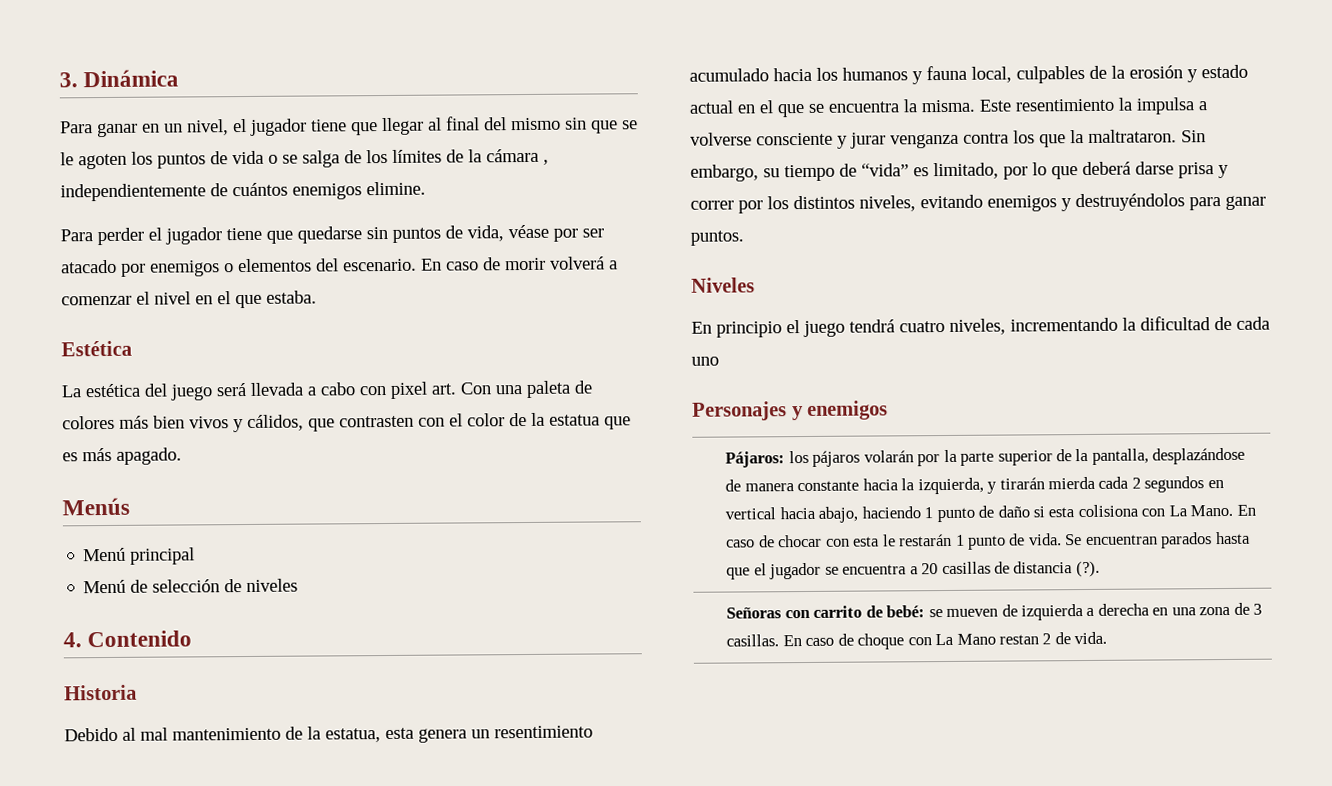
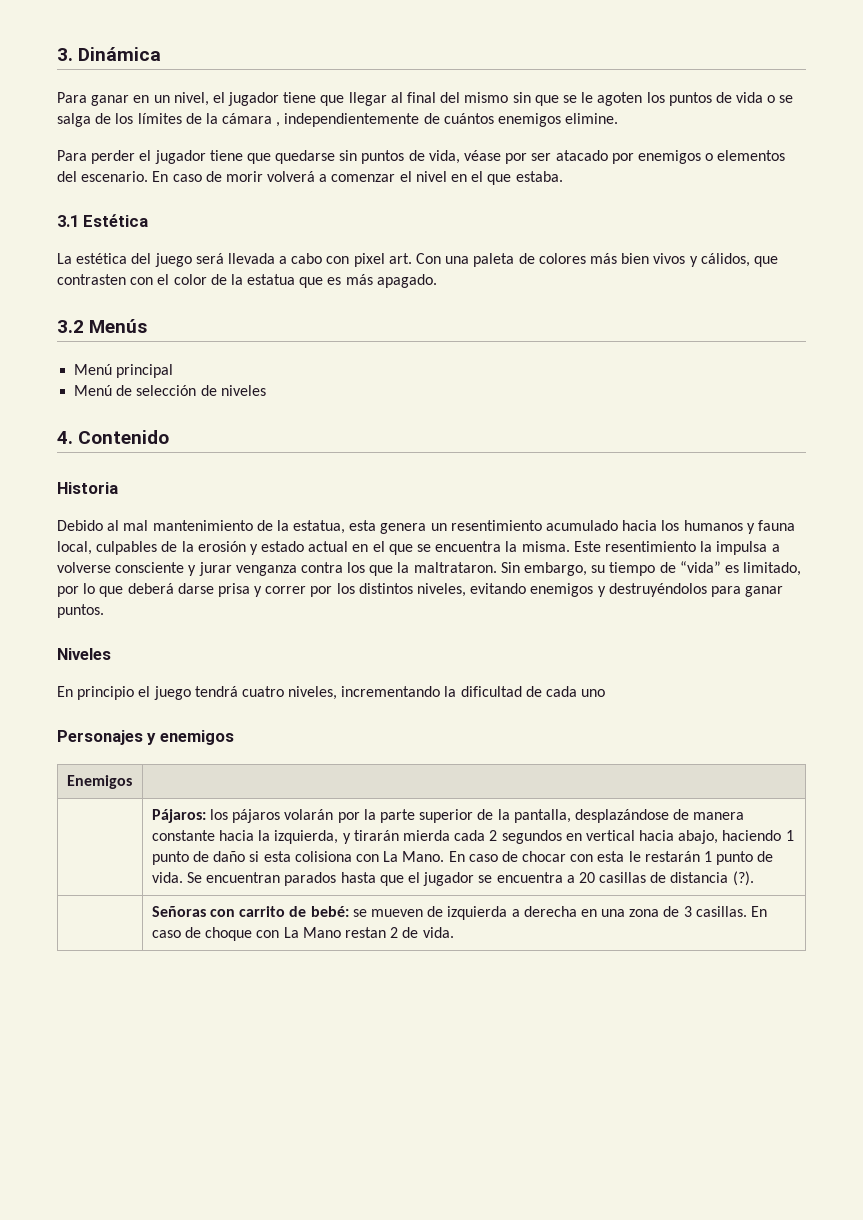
(317, 297) none -> [57,215,79,227] 3.1
(182, 456) none -> [57,320,84,333] 3.2
(889, 410) none -> [66,775,132,789] // Enemigos |

